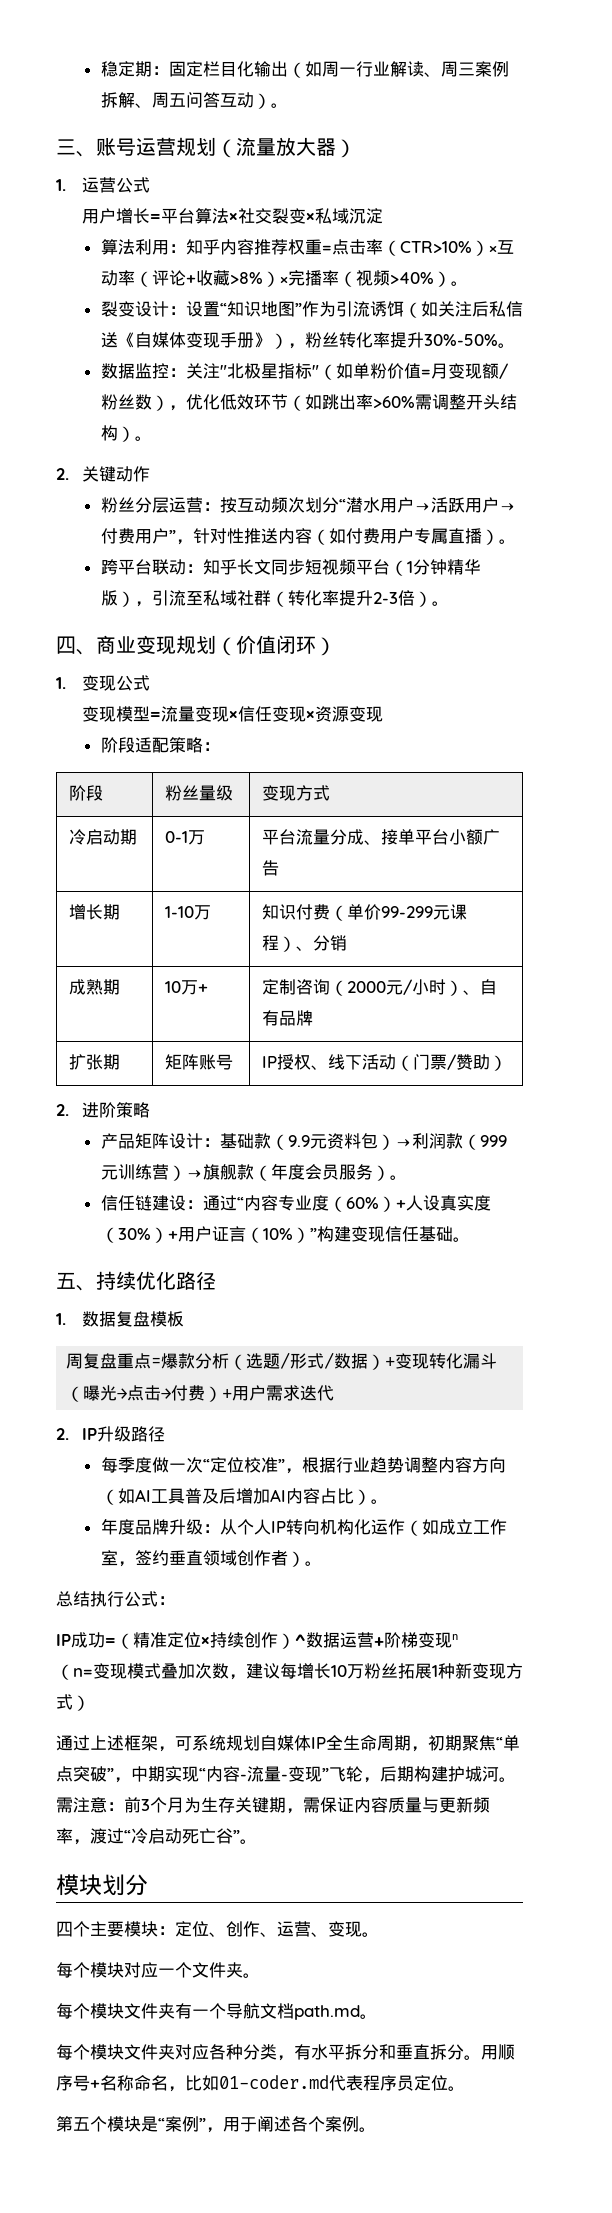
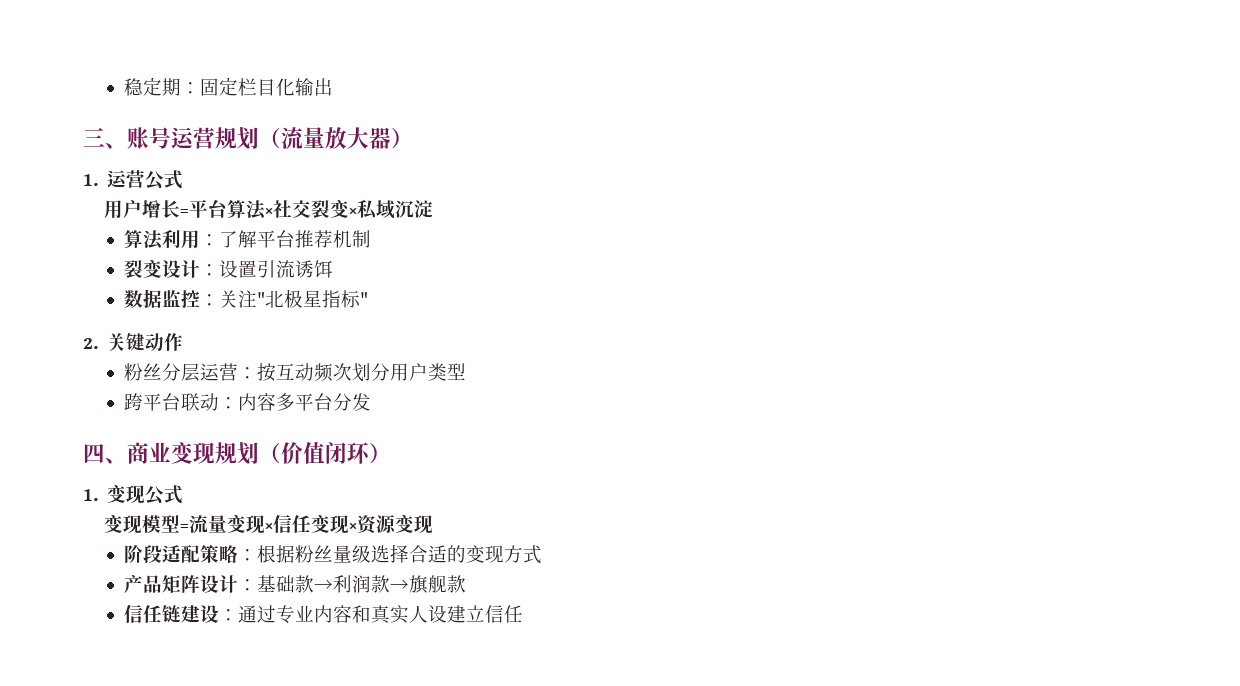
[287,61,509,78] [100,92,288,109] （如周一行业解读、周三案例拆解、周五问答互动）。 -> (334, 87) none
[185,239,514,256] [100,270,468,287] [100,301,523,318] [100,332,515,349] 知乎内容推荐权重=点击率（CTR>10%）×互动率（评论+收藏>8%）×完播率（视频>40%）。 // 裂变设计：设置“知识地图”作为引流诱饵（如关注后私信送《自媒体变现手册》），粉丝转化率提升30%-50%。 -> [219,230,372,248] [124,259,334,278] 了解平台推荐机制 // 裂变设计：设置引流诱饵
[318,363,508,380] [100,394,517,411] [100,425,152,442] （如单粉价值=月变现额/粉丝数），优化低效环节（如跳出率>60%需调整开头结构）。 -> (369, 299) none
[338,497,516,513] [100,528,516,545] [100,559,481,576] [100,590,449,607] “潜水用户→活跃用户→付费用户”，针对性推送内容（如付费用户专属直播）。 // 跨平台联动：知乎长文同步短视频平台（1分钟精华版），引流至私域社群（转化率提升2-3倍）。 -> [390,363,467,381] [124,393,372,411] 用户类型 // 跨平台联动：内容多平台分发
[69,785,104,801] // 阶段 | -> [257,545,296,563] 根据
[262,785,331,801] [69,829,138,845] [165,830,206,845] [262,829,501,845] [262,860,280,876] [69,904,121,920] [165,905,212,920] [262,904,468,921] [262,935,348,952] [69,979,121,995] [165,980,209,995] [262,979,498,996] [262,1010,314,1026] [69,1054,121,1070] [165,1054,234,1070] [262,1054,508,1071] [56,1102,150,1118] | 变现方式 // 冷启动期 | 0-1万 | 平台流量分成、接单平台小额广告 // 增长期 | 1-10万 | 知识付费（单价99-299元课程）、分销 // 成熟期 | 10万+ | 定制咨询（2000元/小时）、自有品牌 // 扩张期 | 矩阵账号 | IP授权、线下活动（门票/赞助） // 2.进阶策略 -> [371,544,543,564] 选择合适的变现方式
[270,1133,507,1150] [100,1163,407,1181] [100,1195,491,1212] [100,1226,470,1243] [56,1271,216,1291] [56,1311,184,1327] [66,1352,498,1370] [66,1385,335,1402] [56,1426,165,1442] [100,1457,506,1474] [100,1488,388,1505] [100,1518,507,1536] [100,1550,322,1567] [56,1591,175,1607] [56,1632,458,1649] [56,1663,523,1680] [56,1694,90,1711] [56,1735,520,1752] [56,1766,516,1783] [56,1797,490,1814] [56,1828,257,1845] [56,1874,148,1896] [56,1921,379,1937] [56,1962,260,1978] [56,2003,377,2020] [56,2044,515,2061] [56,2075,465,2092] [56,2116,376,2133] （9.9元资料包）→利润款（999元训练营）→旗舰款（年度会员服务）。 // 信任链建设：通过“内容专业度（60%）+人设真实度（30%）+用户证言（10%）”构建变现信任基础。 // 五、持续优化路径 // 1.数据复盘模板 // 周复盘重点=爆款分析（选题/形式/数据）+变现转化漏斗（曝光→点击→付费）+用户需求迭代 // 2. IP升级路径 // 每季度做一次“定位校准”，根据行业趋势调整内容方向（如AI工具普及后增加AI内容占比）。 // 年度品牌升级：从个人IP转向机构化运作（如成立工作室，签约垂直领域创作者）。 // 总结执行公式： // IP成功=（精准定位×持续创作）^数据运营+阶梯变现ⁿ // （n=变现模式叠加次数，建议每增长10万粉丝拓展1种新变现方式） // 通过上述框架，可系统规划自媒体IP全生命周期，初期聚焦“单点突破”，中期实现“内容-流量-变现”飞轮，后期构建护城河。需注意：前3个月为生存关键期，需保证内容质量与更新频率，渡过“冷启动死亡谷”。 // 模块划分 // 四个主要模块：定位、创作、运营、变现。 // 每个模块对应一个文件夹。 // 每个模块文件夹有一个导航文档path.md。 // 每个模块文件夹对应各种分类，有水平拆分和垂直拆分。用顺序号+名称命名，比如01-coder.md代表程序员定位。 // 第五个模块是“案例”，用于阐述各个案例。 -> [314,575,467,594] [124,605,524,624] →利润款→旗舰款 // 信任链建设：通过专业内容和真实人设建立信任

